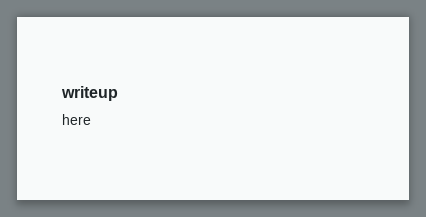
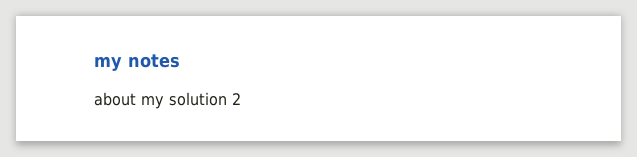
[61,86,118,101] [62,114,91,125] writeup // here -> [94,54,180,71] [94,92,241,109] my notes // about my solution 2

